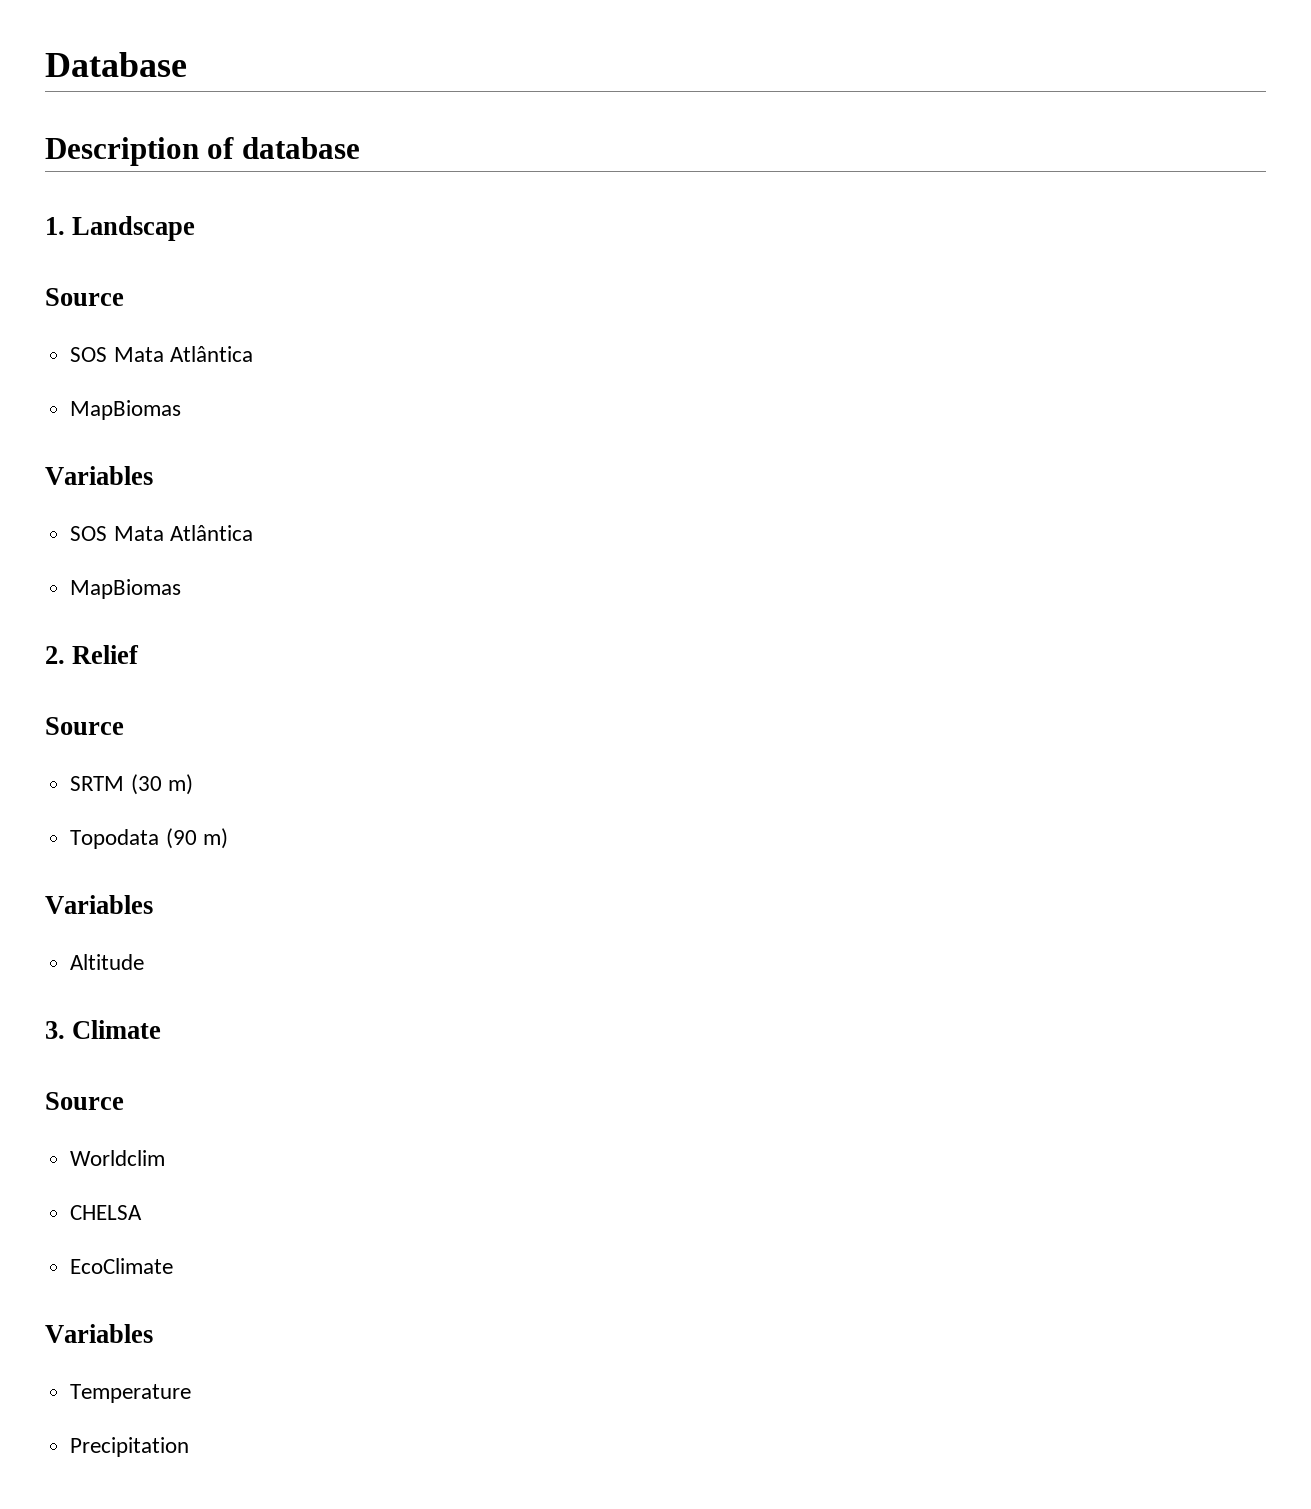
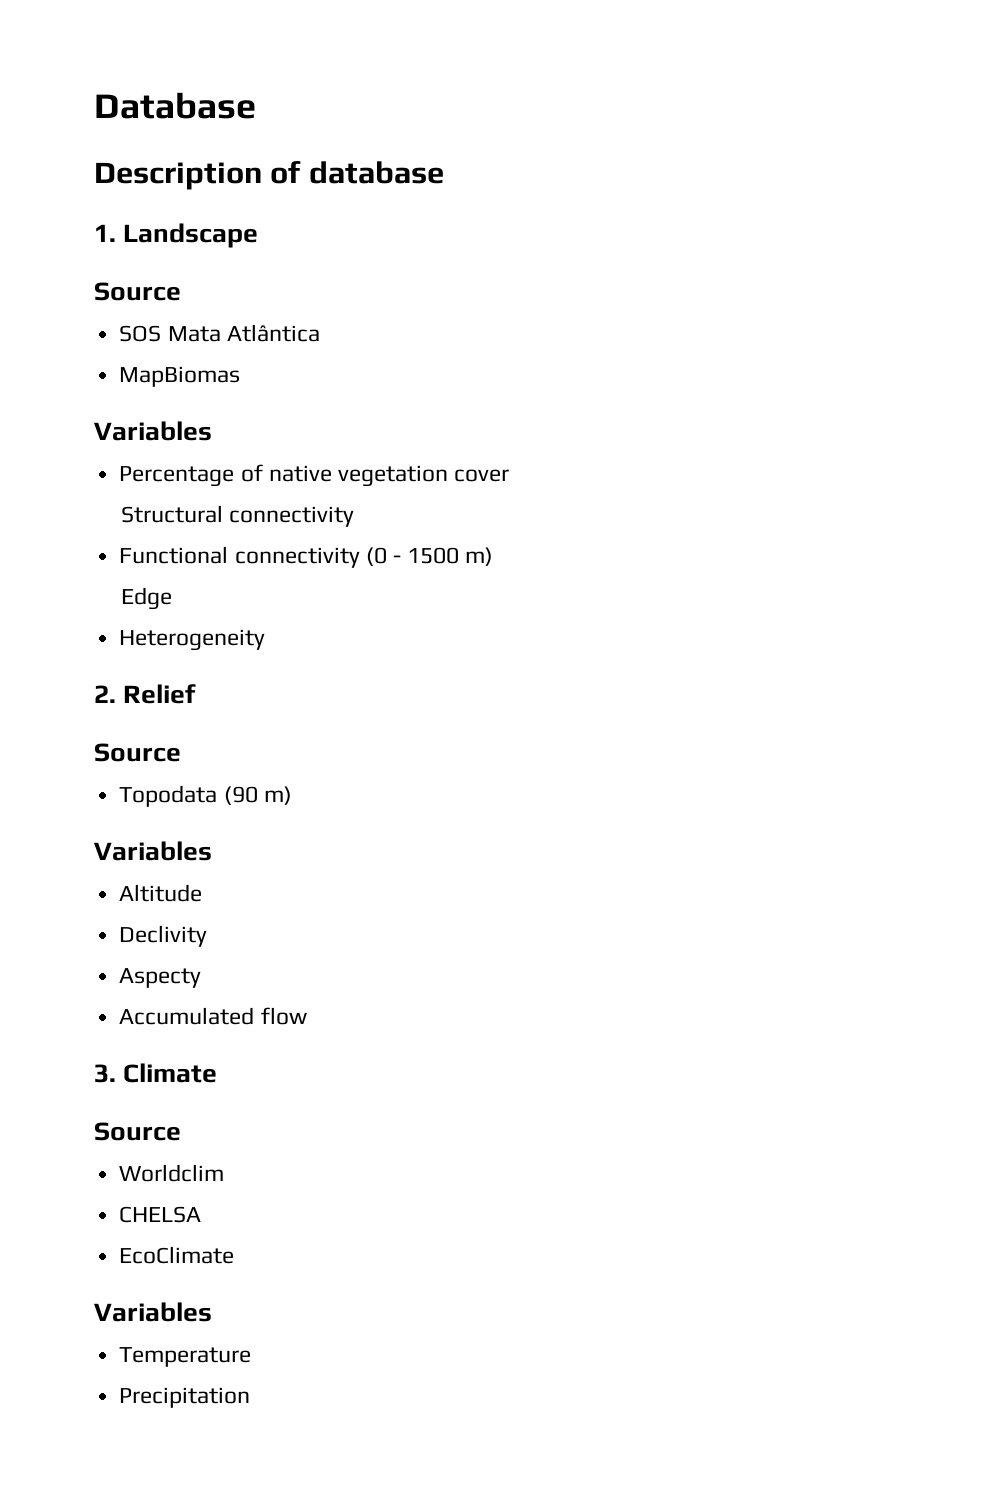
[70,525,253,541] [70,579,182,599] SOS Mata Atlântica // MapBiomas -> [119,464,510,487] [120,505,355,527] [119,546,494,568] [120,587,172,610] [119,629,266,651] Percentage of native vegetation cover // Structural connectivity // Functional connectivity (0 - 1500 m) // Edge // Heterogeneity
[70,774,193,795] // SRTM (30 m) -> (181, 752) none
(145, 962) none -> [119,925,208,947] [119,968,202,988] [119,1007,307,1025] // Declivity // Aspecty // Accumulated flow

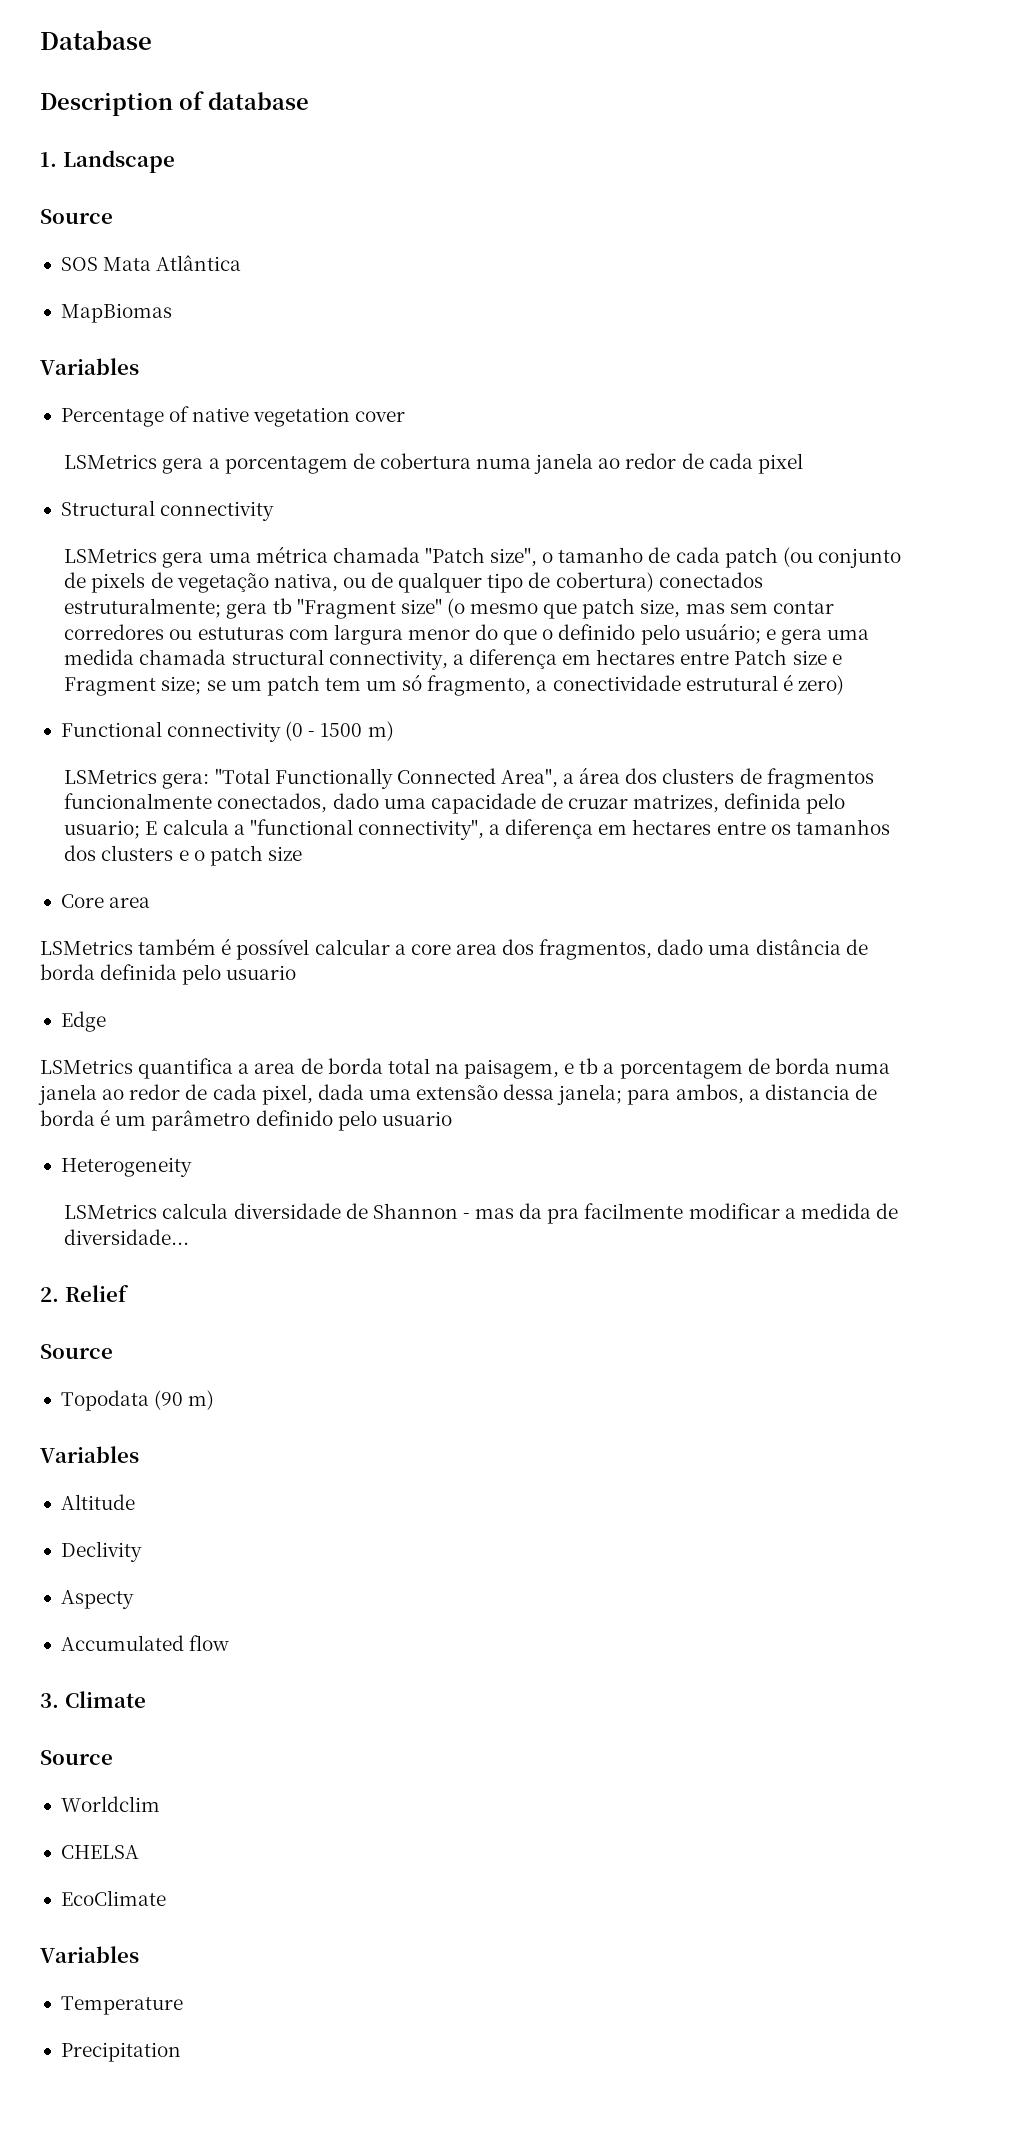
[120,505,355,527] Structural connectivity -> [64,453,803,474] [60,500,275,521] [64,546,901,568] [64,572,763,593] [64,598,834,619] [64,623,870,645] [64,649,842,670] [64,674,844,696] LSMetrics gera a porcentagem de cobertura numa janela ao redor de cada pixel // Structural connectivity // LSMetrics gera uma métrica chamada "Patch size", o tamanho de cada patch (ou conjunto de pixels de vegetação nativa, ou de qualquer tipo de cobertura) conectados estruturalmente; gera tb "Fragment size" (o mesmo que patch size, mas sem contar corredores ou estuturas com largura menor do que o definido pelo usuário; e gera uma medida chamada structural connectivity, a diferença em hectares entre Patch size e Fragment size; se um patch tem um só fragmento, a conectividade estrutural é zero)
[120,587,172,610] [119,629,266,651] Edge // Heterogeneity -> [64,767,874,789] [64,793,846,814] [64,819,890,840] [64,845,302,866] [60,894,151,908] [40,938,868,960] [40,964,297,985] [60,1011,106,1032] [40,1058,890,1079] [38,1084,877,1105] [40,1109,452,1131] [60,1157,192,1177] [64,1203,898,1224] [64,1229,190,1245] LSMetrics gera: "Total Functionally Connected Area", a área dos clusters de fragmentos funcionalmente conectados, dado uma capacidade de cruzar matrizes, definida pelo usuario; E calcula a "functional connectivity", a diferença em hectares entre os tamanhos dos clusters e o patch size // Core area // LSMetrics também é possível calcular a core area dos fragmentos, dado uma distância de borda definida pelo usuario // Edge // LSMetrics quantifica a area de borda total na paisagem, e tb a porcentagem de borda numa janela ao redor de cada pixel, dada uma extensão dessa janela; para ambos, a distancia de borda é um parâmetro definido pelo usuario // Heterogeneity // LSMetrics calcula diversidade de Shannon - mas da pra facilmente modificar a medida de diversidade...

